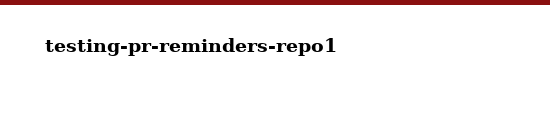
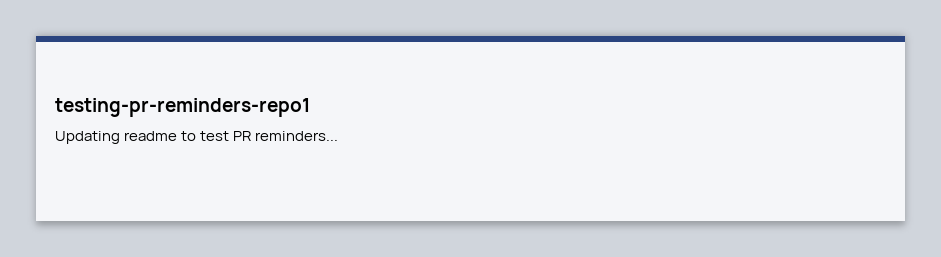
(337, 47) none -> [55,131,339,144] // Updating readme to test PR reminders...

